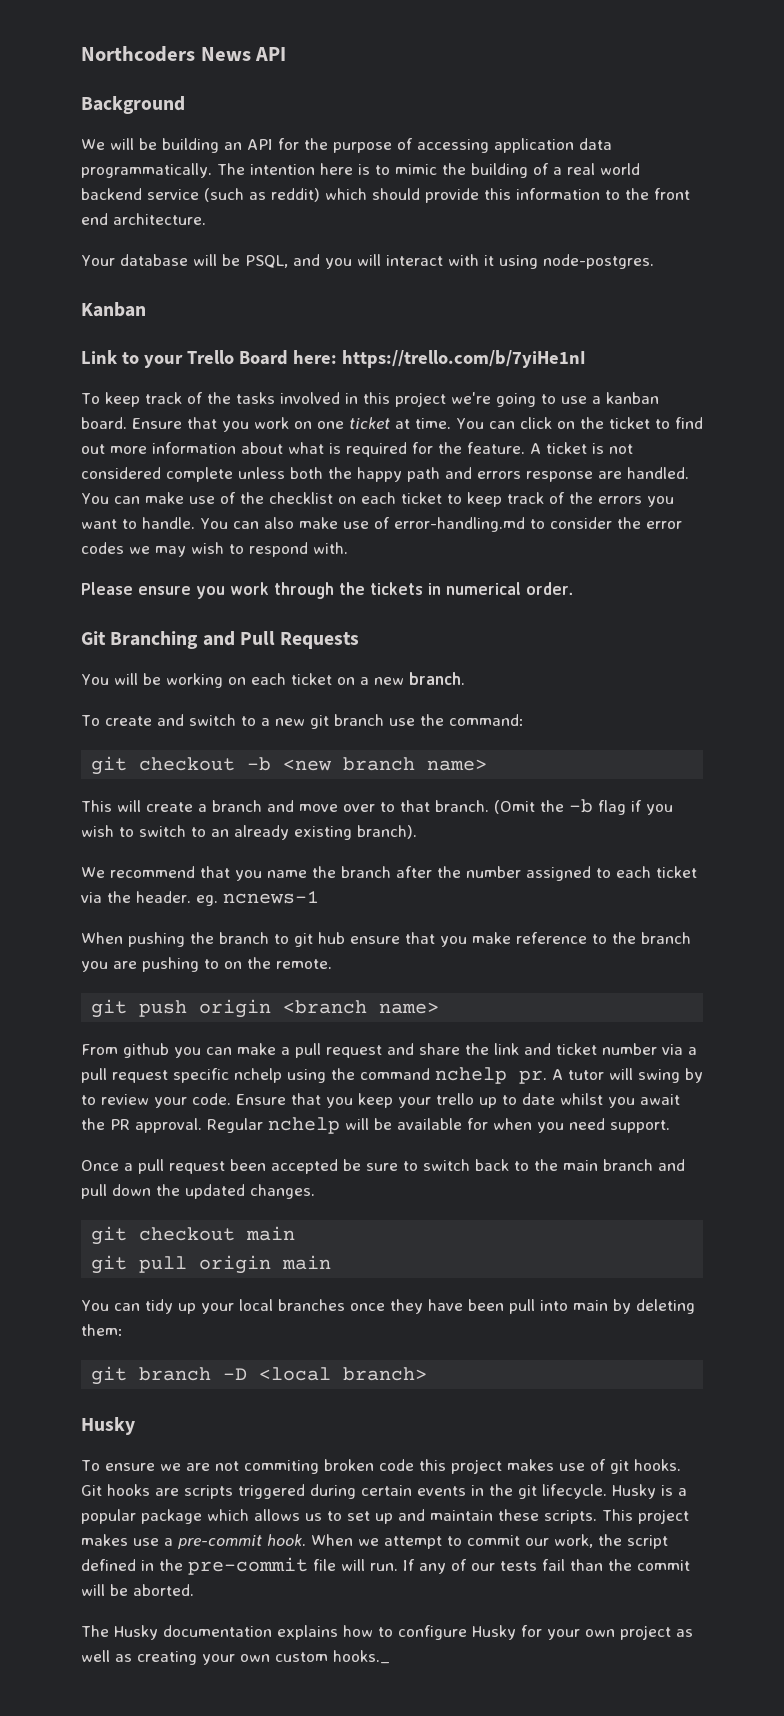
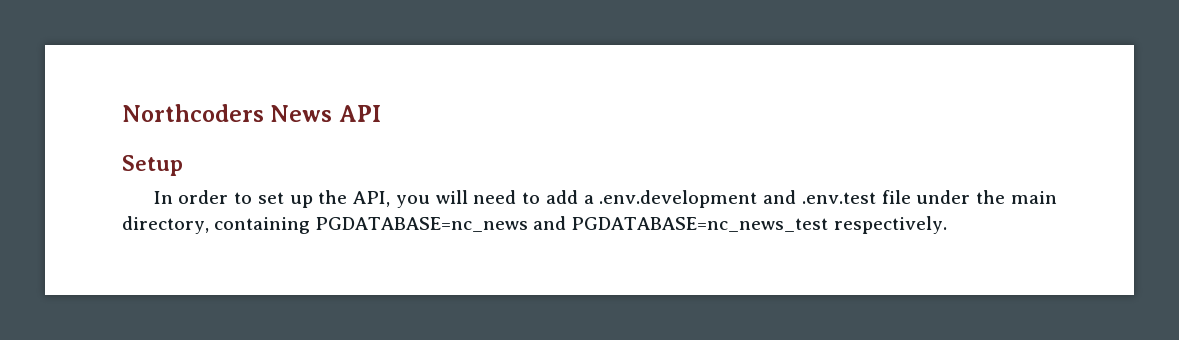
[81,96,185,114] [81,138,612,153] [81,163,640,178] [81,188,690,203] [81,213,206,225] [81,254,654,269] [81,302,146,317] [81,350,586,368] [81,392,659,407] [81,417,703,432] [81,442,633,457] [81,467,689,482] [81,492,674,507] [81,517,682,532] [81,542,348,557] [81,582,574,599] [81,631,360,649] [81,672,465,688] [81,714,524,729] [91,756,488,775] [81,799,673,815] [81,825,417,840] [81,866,697,881] [81,891,319,906] [81,932,691,947] [81,957,332,972] [91,999,440,1018] [81,1043,697,1058] [81,1067,703,1084] [81,1093,680,1108] [81,1117,670,1134] [81,1159,685,1174] [81,1184,315,1199] [91,1226,296,1245] [91,1255,332,1274] [81,1299,695,1314] [81,1324,123,1336] [91,1366,428,1385] [81,1417,135,1435] [81,1459,681,1474] [81,1484,687,1499] [81,1509,689,1524] [81,1534,668,1549] [81,1557,690,1575] [81,1584,194,1596] [81,1625,693,1640] [81,1650,390,1665] Background // We will be building an API for the purpose of accessing application data programmatically. The intention here is to mimic the building of a real world backend service (such as reddit) which should provide this information to the front end architecture. // Your database will be PSQL, and you will interact with it using node-postgres. // Kanban // Link to your Trello Board here: https://trello.com/b/7yiHe1nI // To keep track of the tasks involved in this project we're going to use a kanban board. Ensure that you work on one ticket at time. You can click on the ticket to find out more information about what is required for the feature. A ticket is not considered complete unless both the happy path and errors response are handled. You can make use of the checklist on each ticket to keep track of the errors you want to handle. You can also make use of error-handling.md to consider the error codes we may wish to respond with. // Please ensure you work through the tickets in numerical order. // Git Branching and Pull Requests // You will be working on each ticket on a new branch. // To create and switch to a new git branch use the command: // git checkout -b <new branch name> // This will create a branch and move over to that branch. (Omit the -b flag if you wish to switch to an already existing branch). // We recommend that you name the branch after the number assigned to each ticket via the header. eg. ncnews-1 // When pushing the branch to git hub ensure that you make reference to the branch you are pushing to on the remote. // git push origin <branch name> // From github you can make a pull request and share the link and ticket number via a pull request specific nchelp using the command nchelp pr. A tutor will swing by to review your code. Ensure that you keep your trello up to date whilst you await the PR approval. Regular nchelp will be available for when you need support. // Once a pull request been accepted be sure to switch back to the main branch and pull down the updated changes. // git checkout main // git pull origin main // You can tidy up your local branches once they have been pull into main by deleting them: // git branch -D <local branch> // Husky // To ensure we are not commiting broken code this project makes use of git hooks. Git hooks are scripts triggered during certain events in the git lifecycle. Husky is a popular package which allows us to set up and maintain these scripts. This project makes use a pre-commit hook. When we attempt to commit our work, the script defined in the pre-commit file will run. If any of our tests fail than the commit will be aborted. // The Husky documentation explains how to configure Husky for your own project as well as creating your own custom hooks._ -> [122,155,183,176] [153,190,1057,208] [122,216,947,234] Setup // In order to set up the API, you will need to add a .env.development and .env.test file under the main directory, containing PGDATABASE=nc_news and PGDATABASE=nc_news_test respectively.

